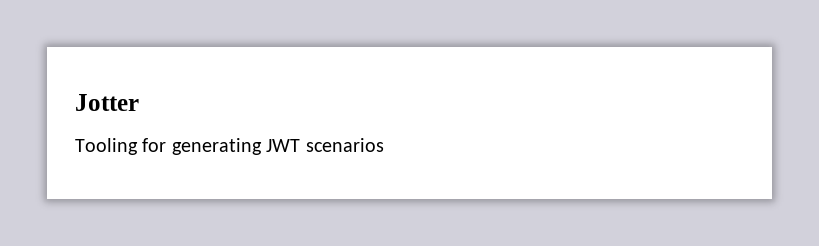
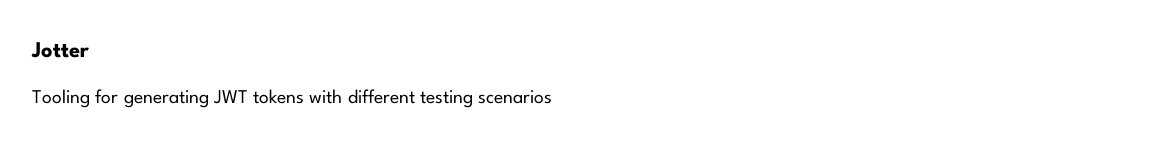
(301, 145) none -> [253,89,473,108] tokens with different testing

